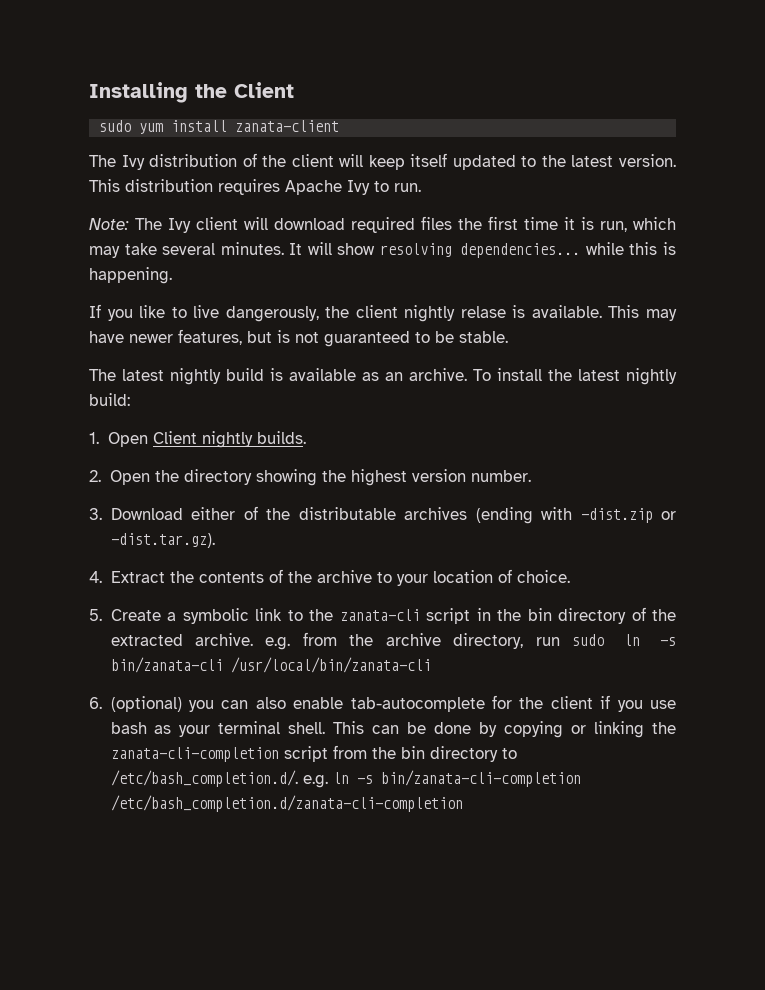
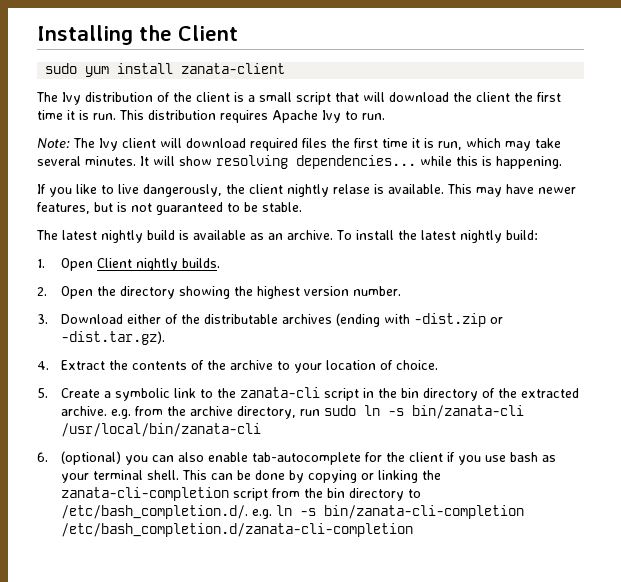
[339,153,677,170] will keep itself updated to the latest version. -> [234,92,561,105] [37,110,116,120] is a small script that will download the client the first time it is run.

